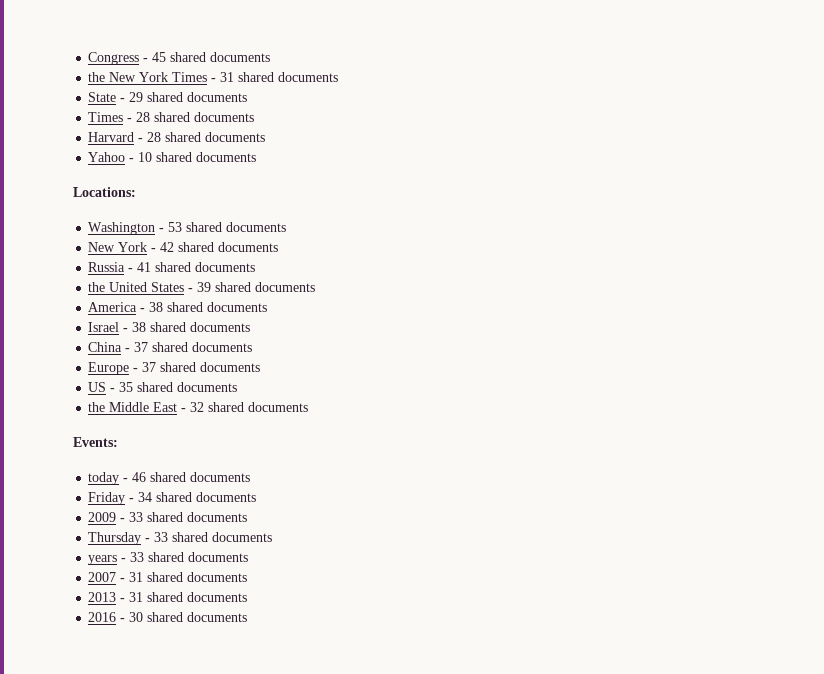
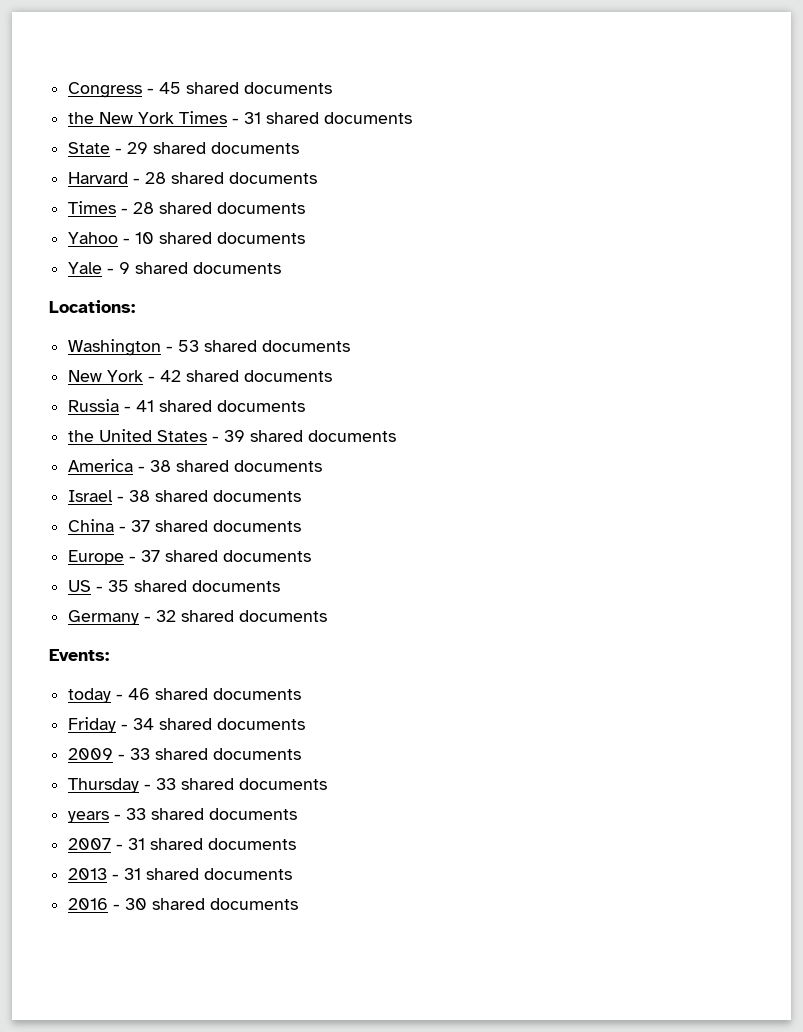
[88,112,255,122] [88,132,135,142] Times - 28 shared documents // Harvard -> [68,172,318,184] [68,201,117,214] Harvard - 28 shared documents // Times
(257, 157) none -> [68,262,282,274] // Yale - 9 shared documents
[88,402,178,412] the Middle East -> [68,610,140,625] Germany

